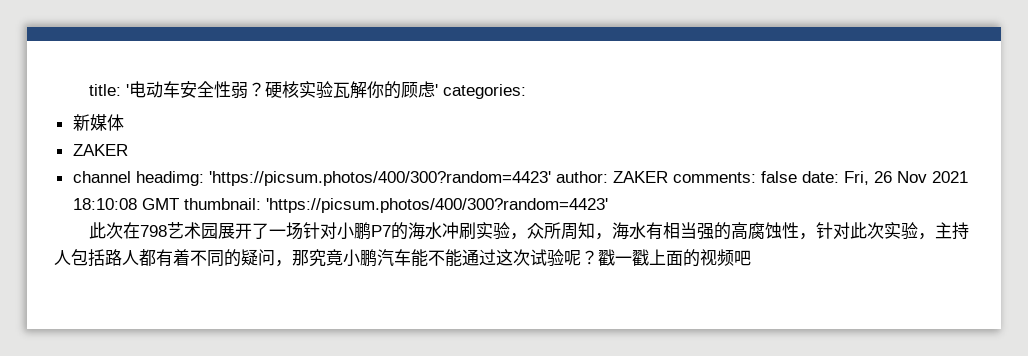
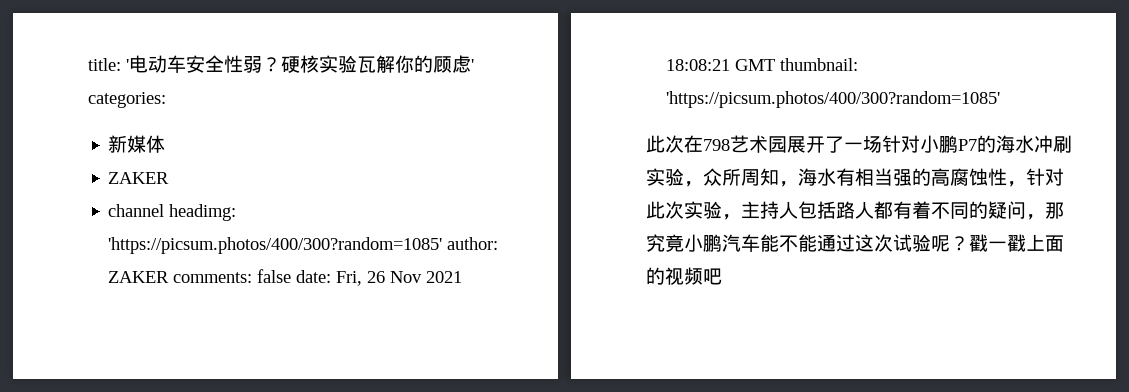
[208,171,551,186] 'https://picsum.photos/400/300?random=4423' -> [108,237,443,254] 'https://picsum.photos/400/300?random=1085'
[72,198,137,210] 18:10:08 -> [666,59,731,71] 18:08:21
[265,198,608,213] 'https://picsum.photos/400/300?random=4423' -> [666,91,1001,108] 'https://picsum.photos/400/300?random=1085'

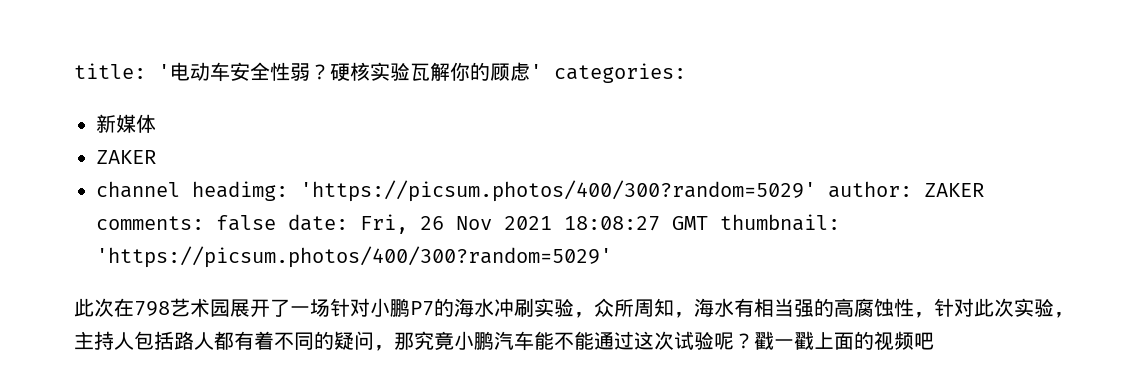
[108,237,443,254] 'https://picsum.photos/400/300?random=1085' -> [300,180,816,202] 'https://picsum.photos/400/300?random=5029'
[666,59,731,71] 18:08:21 -> [564,216,660,231] 18:08:27
[666,91,1001,108] 'https://picsum.photos/400/300?random=1085' -> [96,246,612,268] 'https://picsum.photos/400/300?random=5029'

